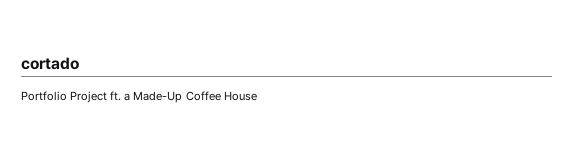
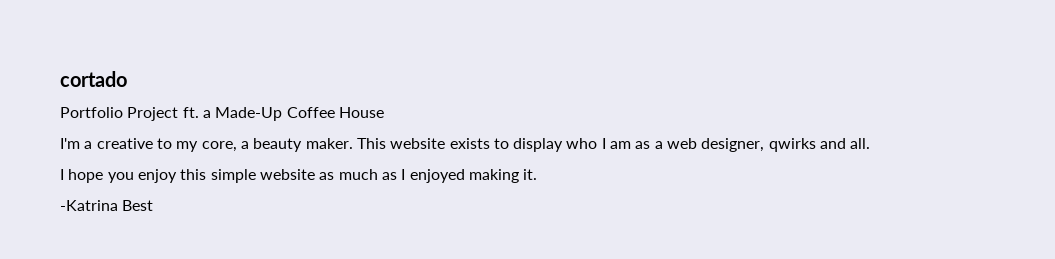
(257, 96) none -> [60,138,871,152] [60,169,538,183] [60,200,154,211] // I'm a creative to my core, a beauty maker. This website exists to display who I am as a web designer, qwirks and all. // I hope you enjoy this simple website as much as I enjoyed making it. // -Katrina Best

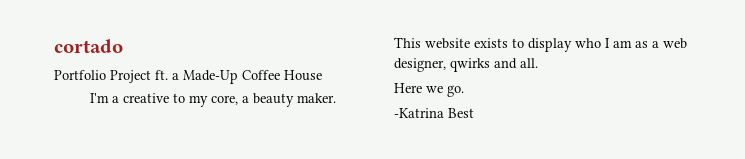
[60,169,538,183] I hope you enjoy this simple website as much as I enjoyed making it. -> [394,83,464,97] Here we go.

